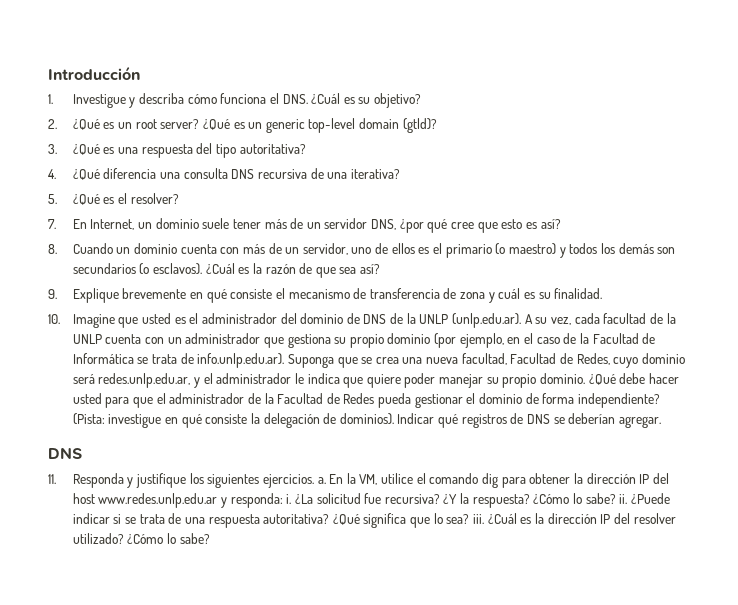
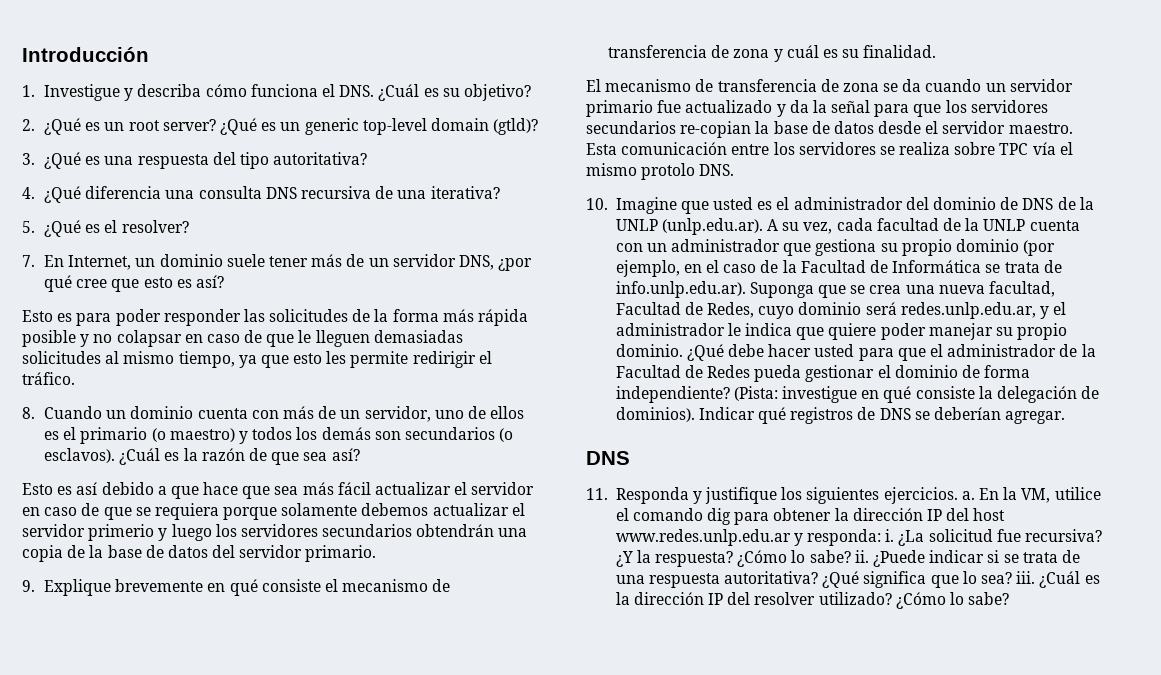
(561, 224) none -> [22,309,529,326] [22,330,463,347] [22,351,492,368] [22,372,75,385] // Esto es para poder responder las solicitudes de la forma más rápida posible y no colapsar en caso de que le lleguen demasiadas solicitudes al mismo tiempo, ya que esto les permite redirigir el tráfico.
(381, 269) none -> [22,482,535,499] [22,503,525,520] [22,524,528,541] [22,545,377,562] // Esto es así debido a que hace que sea más fácil actualizar el servidor en caso de que se requiera porque solamente debemos actualizar el servidor primerio y luego los servidores secundarios obtendrán una copia de la base de datos del servidor primario.
(603, 293) none -> [586,79,1073,92] [586,100,1048,117] [586,121,1073,138] [586,142,1073,155] [586,163,735,180] // El mecanismo de transferencia de zona se da cuando un servidor primario fue actualizado y da la señal para que los servidores secundarios re-copian la base de datos desde el servidor maestro. Esta comunicación entre los servidores se realiza sobre TPC vía el mismo protolo DNS.

